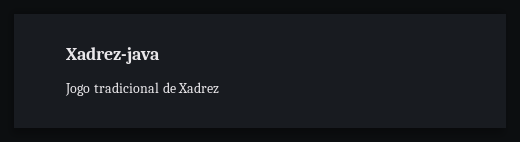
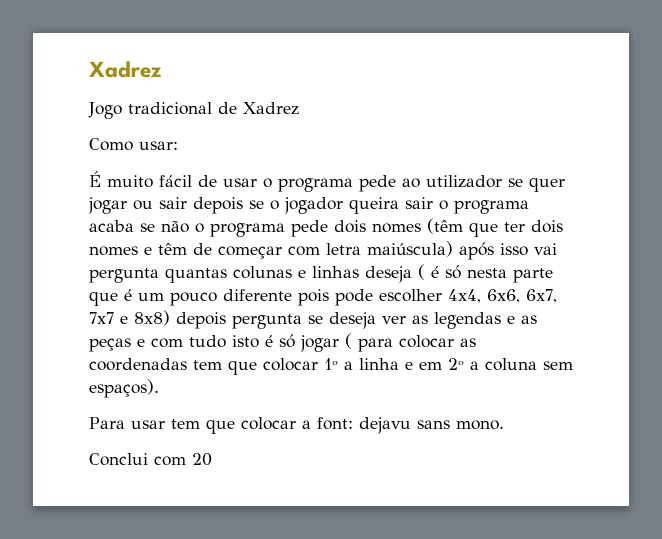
[66,47,160,64] Xadrez-java -> [89,61,162,78] Xadrez
(220, 88) none -> [89,138,178,151] [89,171,565,192] [88,197,529,214] [89,218,563,237] [89,241,557,260] [89,264,553,283] [89,289,557,306] [89,310,537,329] [89,333,476,352] [89,358,573,375] [89,379,159,398] [89,417,504,434] [89,453,212,466] // Como usar: // É muito fácil de usar o programa pede ao utilizador se quer jogar ou sair depois se o jogador queira sair o programa acaba se não o programa pede dois nomes (têm que ter dois nomes e têm de começar com letra maiúscula) após isso vai pergunta quantas colunas e linhas deseja ( é só nesta parte que é um pouco diferente pois pode escolher 4x4, 6x6, 6x7, 7x7 e 8x8) depois pergunta se deseja ver as legendas e as peças e com tudo isto é só jogar ( para colocar as coordenadas tem que colocar 1º a linha e em 2º a coluna sem espaços). // Para usar tem que colocar a font: dejavu sans mono. // Conclui com 20

